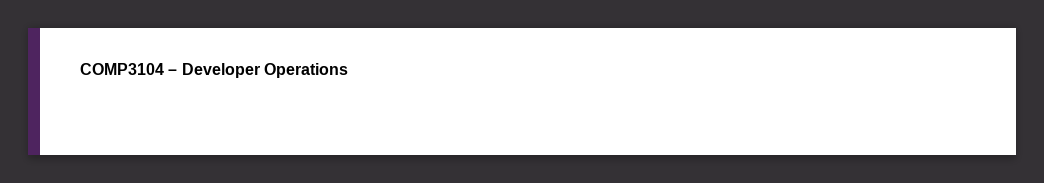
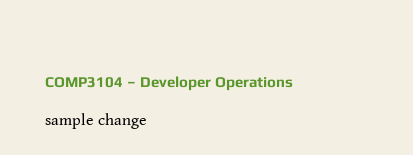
(348, 70) none -> [45,113,148,129] // sample change

